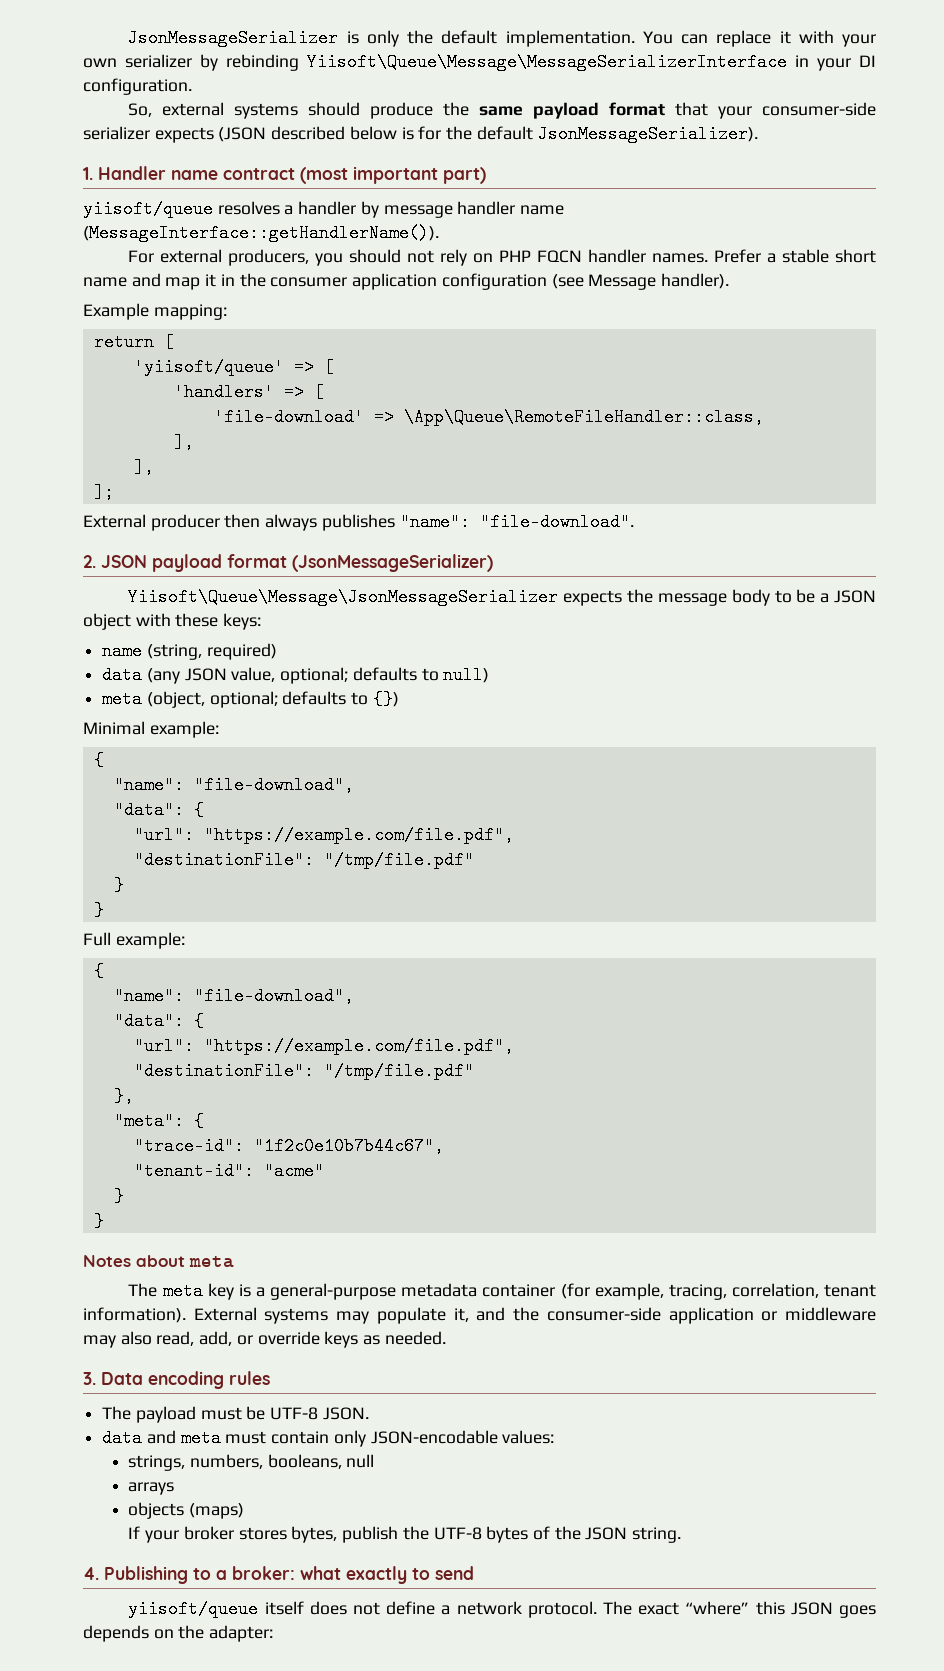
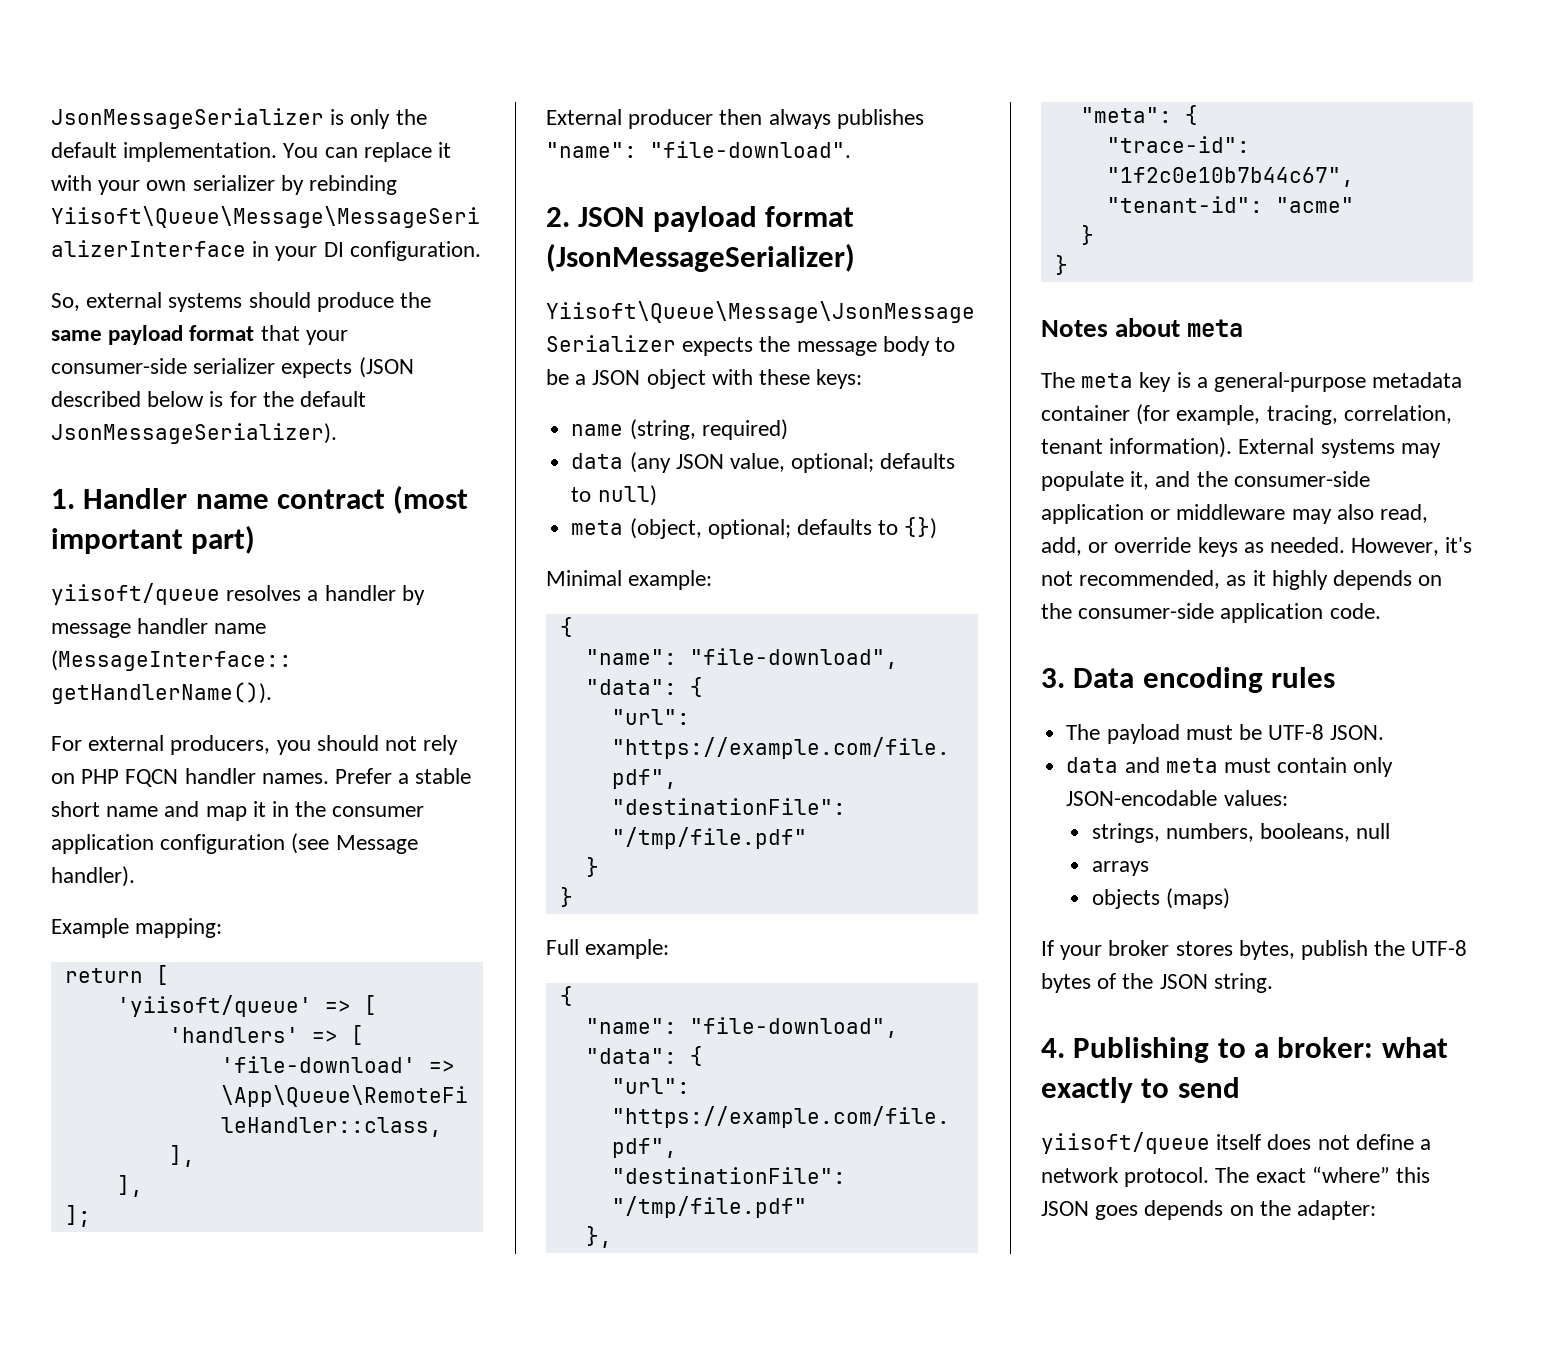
(446, 1338) none -> [1351,537,1473,556] [1041,570,1443,590] [1041,603,1381,623] However, it's not recommended, as it highly depends on the consumer-side application code.

